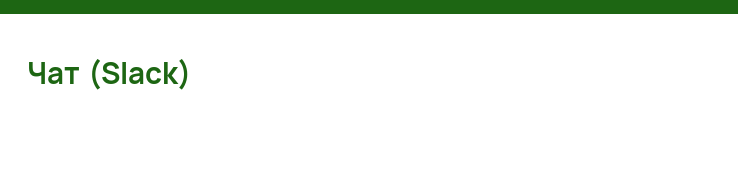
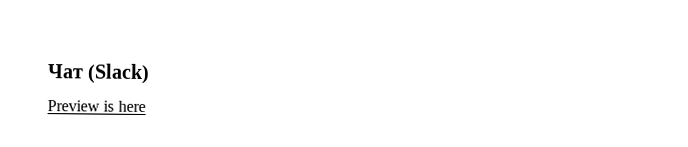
(191, 74) none -> [47,100,146,113] // Preview is here

